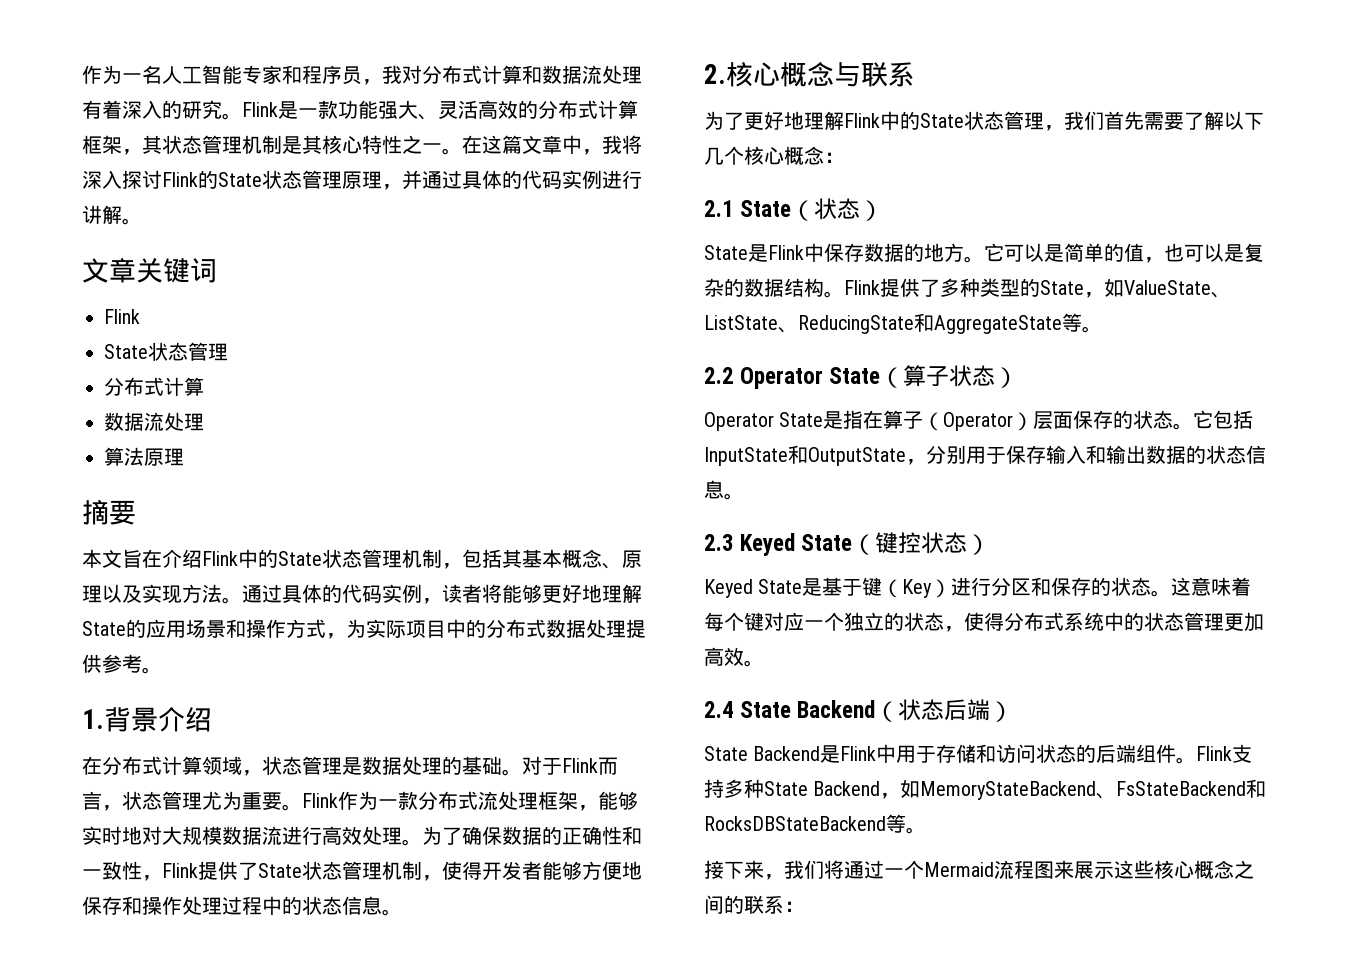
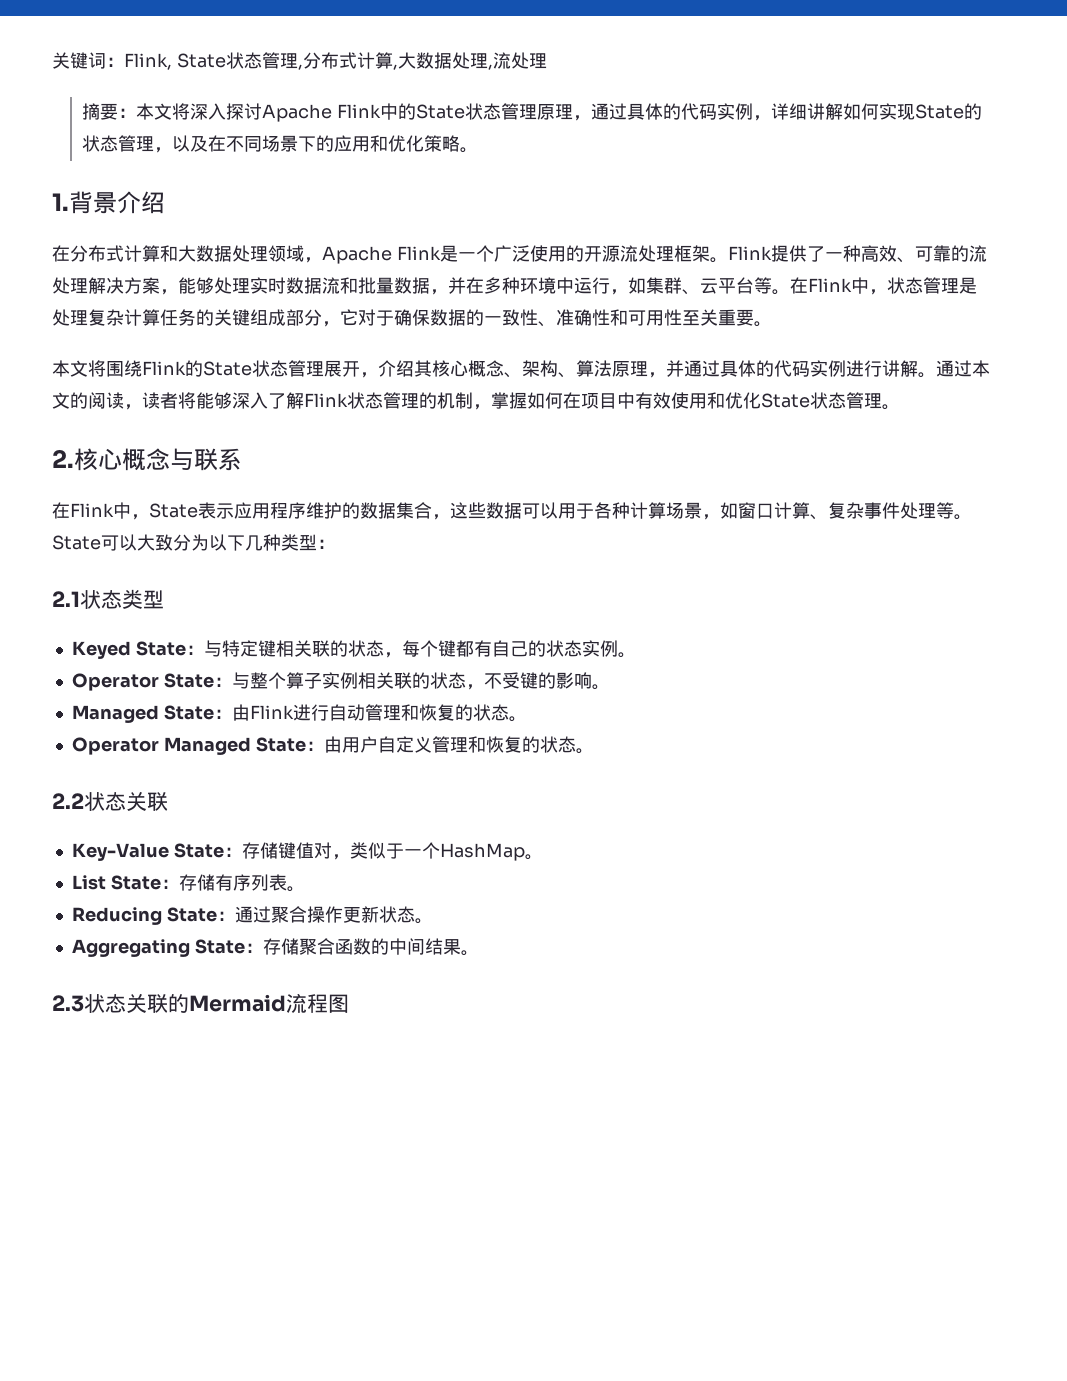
[82,65,642,85] [82,100,638,120] [82,135,642,155] [82,170,162,189] 作为一名人工智能专家和程序员，我对分布式计算和数据流处理有着深入的研究。Flink是一款功能强大、灵活高效的分布式计算框架，其状态管理机制是其核心特性之一。在这篇文章中，我将深入探讨 -> [52,52,547,70] [82,103,983,122] [82,135,479,153] [52,191,165,214] [52,245,987,264] [52,277,977,295] [52,309,772,327] [52,360,142,377] 关键词：Flink, State状态管理,分布式计算,大数据处理,流处理 // 摘要：本文将深入探讨Apache Flink中的State状态管理原理，通过具体的代码实例，详细讲解如何实现State的状态管理，以及在不同场景下的应用和优化策略。 // 1.背景介绍 // 在分布式计算和大数据处理领域，Apache Flink是一个广泛使用的开源流处理框架。Flink提供了一种高效、可靠的流处理解决方案，能够处理实时数据流和批量数据，并在多种环境中运行，如集群、云平台等。在Flink中，状态管理是处理复杂计算任务的关键组成部分，它对于确保数据的一致性、准确性和可用性至关重要。 // 本文将围绕
(342, 180) none -> [324,360,612,378] 展开，介绍其核心概念、架构、算法
[82,258,217,283] [104,309,140,324] [104,342,228,361] [104,377,204,396] [104,412,204,431] [104,447,184,466] [82,499,136,525] [82,549,642,569] [82,584,642,604] [82,619,646,639] [82,654,162,674] [82,707,212,732] [82,756,618,776] [82,791,638,811] [82,826,642,846] [82,861,642,881] [82,896,382,915] // 文章关键词 // Flink // State状态管理 // 分布式计算 // 数据流处理 // 算法原理 // 摘要 // 本文旨在介绍Flink中的State状态管理机制，包括其基本概念、原理以及实现方法。通过具体的代码实例，读者将能够更好地理解State的应用场景和操作方式，为实际项目中的分布式数据处理提供参考。 // 1.背景介绍 // 在分布式计算领域，状态管理是数据处理的基础。对于Flink而言，状态管理尤为重要。Flink作为一款分布式流处理框架，能够实时地对大规模数据流进行高效处理。为了确保数据的正确性和一致性，Flink提供了State状态管理机制，使得开发者能够方便地保存和操作处理过程中的状态信息 -> [936,360,990,377] [52,392,882,410] 通过本文的阅读，读者将能够深入了解Flink状态管理的机制，掌握如何在项目中有效使用和优化State状态管理
[704,111,1264,131] [704,146,844,165] [704,198,884,221] [704,243,1264,263] [704,278,1231,298] [704,313,1102,334] [704,365,1019,389] [704,410,1254,431] [704,445,1266,466] [704,480,744,500] [704,532,991,556] [704,577,1252,598] [704,612,1264,632] [704,647,764,667] [704,699,1014,722] [704,744,1253,764] [704,779,1267,800] [704,814,926,834] [704,860,1254,880] [704,895,804,914] 为了更好地理解Flink中的State状态管理，我们首先需要了解以下几个核心概念： // 2.1 State（状态） // State是Flink中保存数据的地方。它可以是简单的值，也可以是复杂的数据结构。Flink提供了多种类型的State，如ValueState、ListState、ReducingState和AggregateState等。 // 2.2 Operator State（算子状态） // Operator State是指在算子（Operator）层面保存的状态。它包括InputState和OutputState，分别用于保存输入和输出数据的状态信息。 // 2.3 Keyed State（键控状态） // Keyed State是基于键（Key）进行分区和保存的状态。这意味着每个键对应一个独立的状态，使得分布式系统中的状态管理更加高效。 // 2.4 State Backend（状态后端） // State Backend是Flink中用于存储和访问状态的后端组件。Flink支持多种State Backend，如MemoryStateBackend、FsStateBackend和RocksDBStateBackend等。 // 接下来，我们将通过一个Mermaid流程图来展示这些核心概念之间的联系： -> [52,502,972,520] [52,534,335,551] [52,589,164,609] [71,640,636,659] [71,672,610,691] [71,704,527,723] [71,736,594,755] [52,791,168,811] [71,842,543,861] [71,874,305,892] [71,906,433,925] [71,938,479,957] [52,993,349,1013] 在Flink中，State表示应用程序维护的数据集合，这些数据可以用于各种计算场景，如窗口计算、复杂事件处理等。State可以大致分为以下几种类型： // 2.1状态类型 // Keyed State：与特定键相关联的状态，每个键都有自己的状态实例。 // Operator State：与整个算子实例相关联的状态，不受键的影响。 // Managed State：由Flink进行自动管理和恢复的状态。 // Operator Managed State：由用户自定义管理和恢复的状态。 // 2.2状态关联 // Key-Value State：存储键值对，类似于一个HashMap。 // List State：存储有序列表。 // Reducing State：通过聚合操作更新状态。 // Aggregating State：存储聚合函数的中间结果。 // 2.3状态关联的Mermaid流程图

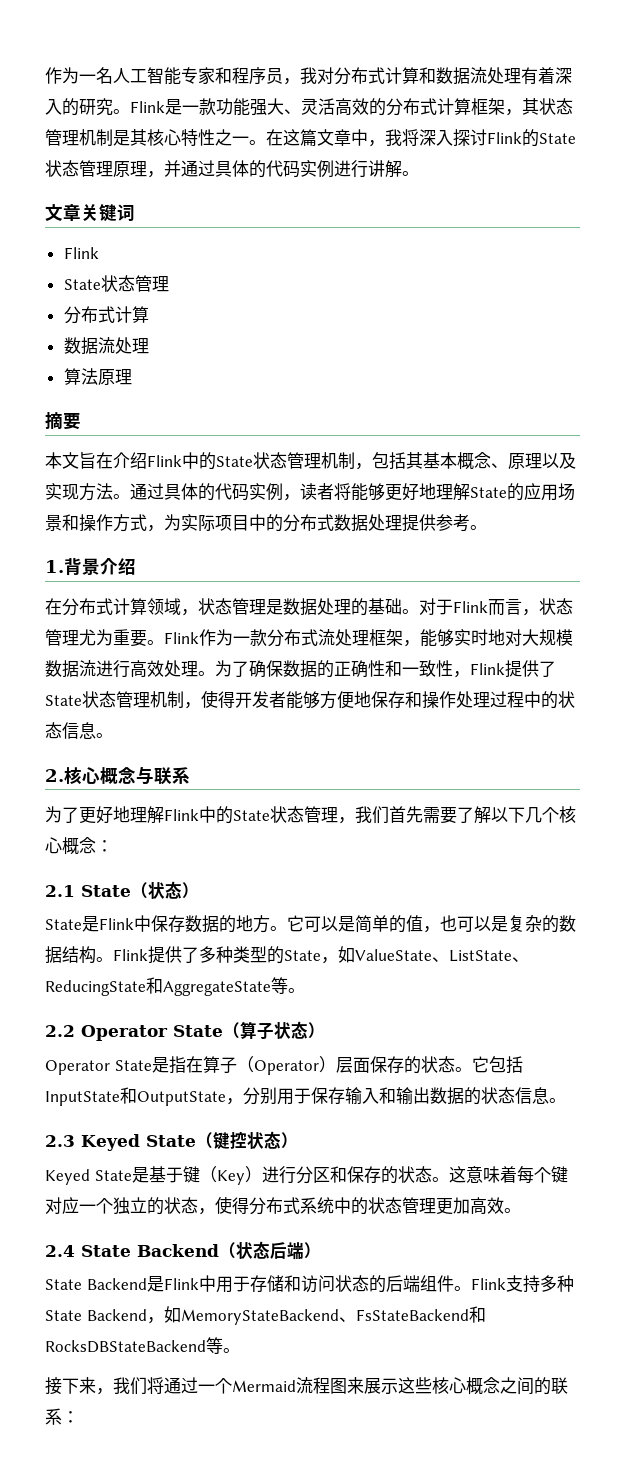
[52,52,547,70] [82,103,983,122] [82,135,479,153] [52,191,165,214] [52,245,987,264] [52,277,977,295] [52,309,772,327] [52,360,142,377] 关键词：Flink, State状态管理,分布式计算,大数据处理,流处理 // 摘要：本文将深入探讨Apache Flink中的State状态管理原理，通过具体的代码实例，详细讲解如何实现State的状态管理，以及在不同场景下的应用和优化策略。 // 1.背景介绍 // 在分布式计算和大数据处理领域，Apache Flink是一个广泛使用的开源流处理框架。Flink提供了一种高效、可靠的流处理解决方案，能够处理实时数据流和批量数据，并在多种环境中运行，如集群、云平台等。在Flink中，状态管理是处理复杂计算任务的关键组成部分，它对于确保数据的一致性、准确性和可用性至关重要。 // 本文将围绕 -> [45,67,572,85] [45,98,573,116] [45,129,487,147] 作为一名人工智能专家和程序员，我对分布式计算和数据流处理有着深入的研究。Flink是一款功能强大、灵活高效的分布式计算框架，其状态管理机制是其核心特性之一。在这篇文章中，我将深入探讨
[324,360,612,378] 展开，介绍其核心概念、架构、算法 -> (113, 169) none
[936,360,990,377] [52,392,882,410] 通过本文的阅读，读者将能够深入了解Flink状态管理的机制，掌握如何在项目中有效使用和优化State状态管理 -> [45,204,135,222] [63,247,99,259] [63,275,169,292] [63,306,149,324] [63,337,149,355] [63,368,132,385] [45,412,81,430] [45,452,576,470] [45,483,575,501] [45,514,487,532] [45,558,136,576] [45,598,573,616] [45,629,573,647] [45,660,556,678] [45,690,575,709] [45,722,96,739] // 文章关键词 // Flink // State状态管理 // 分布式计算 // 数据流处理 // 算法原理 // 摘要 // 本文旨在介绍Flink中的State状态管理机制，包括其基本概念、原理以及实现方法。通过具体的代码实例，读者将能够更好地理解State的应用场景和操作方式，为实际项目中的分布式数据处理提供参考。 // 1.背景介绍 // 在分布式计算领域，状态管理是数据处理的基础。对于Flink而言，状态管理尤为重要。Flink作为一款分布式流处理框架，能够实时地对大规模数据流进行高效处理。为了确保数据的正确性和一致性，Flink提供了State状态管理机制，使得开发者能够方便地保存和操作处理过程中的状态信息
[52,502,972,520] [52,534,335,551] [52,589,164,609] [71,640,636,659] [71,672,610,691] [71,704,527,723] [71,736,594,755] [52,791,168,811] [71,842,543,861] [71,874,305,892] [71,906,433,925] [71,938,479,957] [52,993,349,1013] 在Flink中，State表示应用程序维护的数据集合，这些数据可以用于各种计算场景，如窗口计算、复杂事件处理等。State可以大致分为以下几种类型： // 2.1状态类型 // Keyed State：与特定键相关联的状态，每个键都有自己的状态实例。 // Operator State：与整个算子实例相关联的状态，不受键的影响。 // Managed State：由Flink进行自动管理和恢复的状态。 // Operator Managed State：由用户自定义管理和恢复的状态。 // 2.2状态关联 // Key-Value State：存储键值对，类似于一个HashMap。 // List State：存储有序列表。 // Reducing State：通过聚合操作更新状态。 // Aggregating State：存储聚合函数的中间结果。 // 2.3状态关联的Mermaid流程图 -> [45,806,576,824] [45,837,113,855] [45,881,199,899] [45,915,576,933] [45,946,529,964] [45,977,305,996] [45,1021,325,1041] [45,1056,523,1075] [45,1087,566,1106] [45,1131,298,1151] [45,1166,568,1185] [45,1196,521,1215] [45,1241,321,1260] [45,1275,574,1293] [45,1306,486,1325] [45,1337,240,1354] [45,1377,568,1395] [45,1408,79,1425] 为了更好地理解Flink中的State状态管理，我们首先需要了解以下几个核心概念： // 2.1 State（状态） // State是Flink中保存数据的地方。它可以是简单的值，也可以是复杂的数据结构。Flink提供了多种类型的State，如ValueState、ListState、ReducingState和AggregateState等。 // 2.2 Operator State（算子状态） // Operator State是指在算子（Operator）层面保存的状态。它包括InputState和OutputState，分别用于保存输入和输出数据的状态信息。 // 2.3 Keyed State（键控状态） // Keyed State是基于键（Key）进行分区和保存的状态。这意味着每个键对应一个独立的状态，使得分布式系统中的状态管理更加高效。 // 2.4 State Backend（状态后端） // State Backend是Flink中用于存储和访问状态的后端组件。Flink支持多种State Backend，如MemoryStateBackend、FsStateBackend和RocksDBStateBackend等。 // 接下来，我们将通过一个Mermaid流程图来展示这些核心概念之间的联系：

